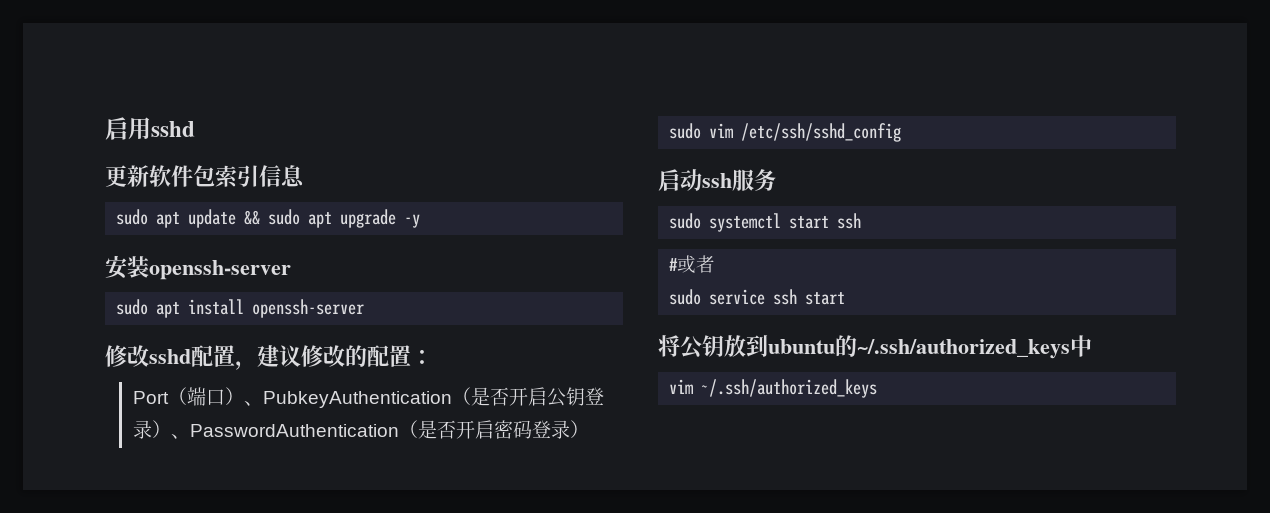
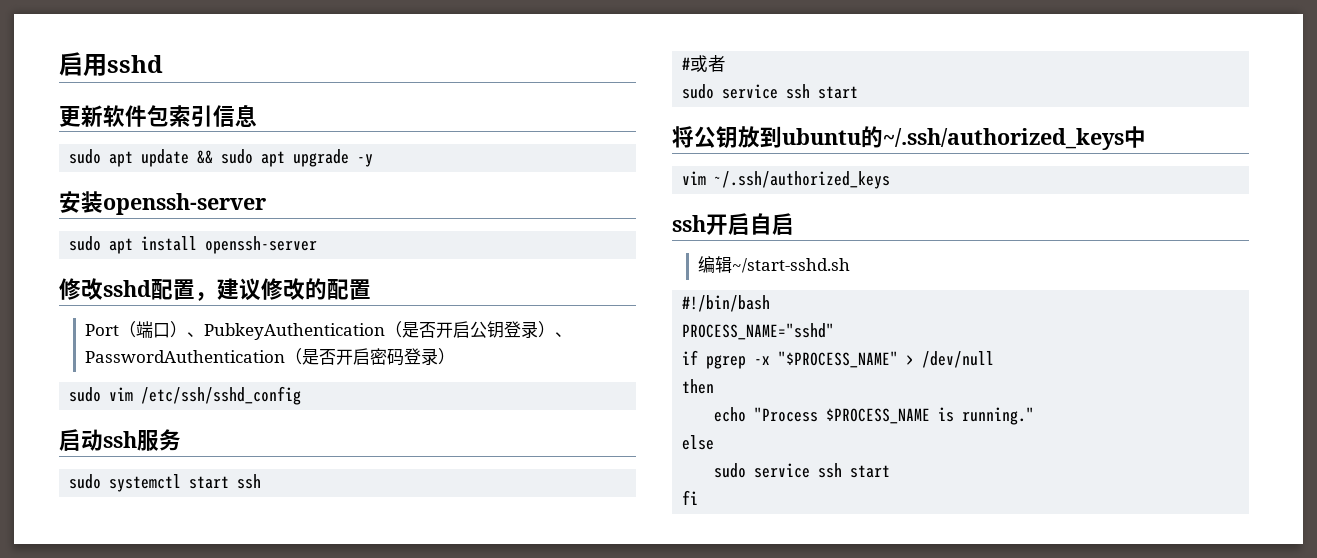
[411,350,433,364] ： -> (371, 289) none
(878, 388) none -> [672,213,794,235] [698,256,851,273] [682,295,771,312] [682,323,835,340] [682,350,995,369] [682,379,715,394] [714,407,1035,425] [682,435,715,450] [714,463,891,478] [682,490,699,505] // ssh开启自启 // 编辑~/start-sshd.sh // #!/bin/bash // PROCESS_NAME="sshd" // if pgrep -x "$PROCESS_NAME" > /dev/null // then // echo "Process $PROCESS_NAME is running." // else // sudo service ssh start // fi

